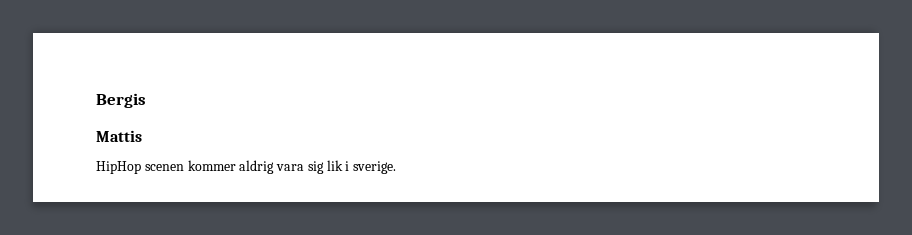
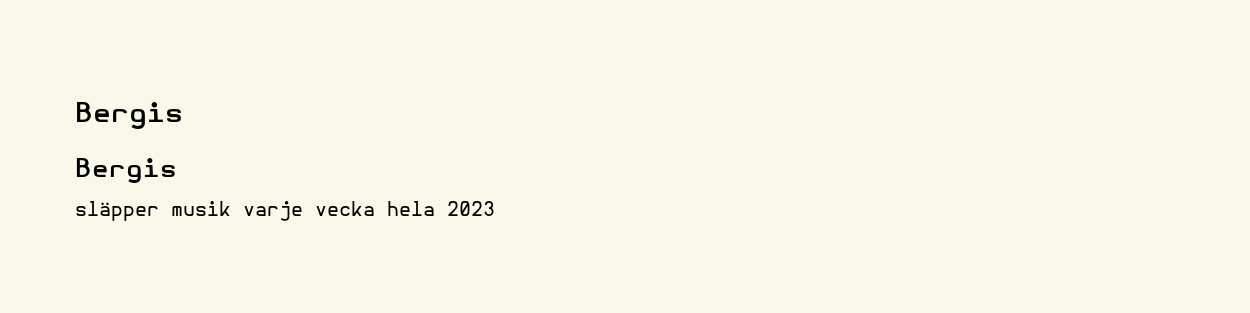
[96,93,146,108] [96,130,142,142] [96,160,397,174] Bergis // Mattis // HipHop scenen kommer aldrig vara sig lik i sverige. -> [75,102,183,129] [75,158,177,183] [75,201,495,221] Bergis // Bergis // släpper musik varje vecka hela 2023

